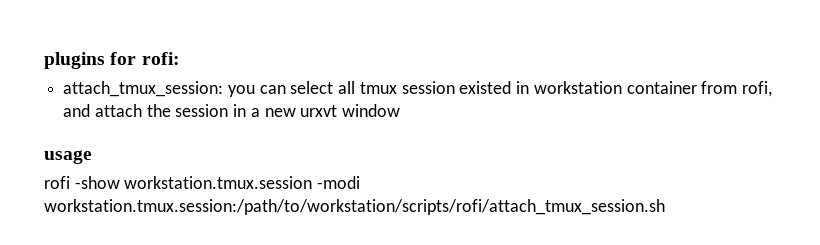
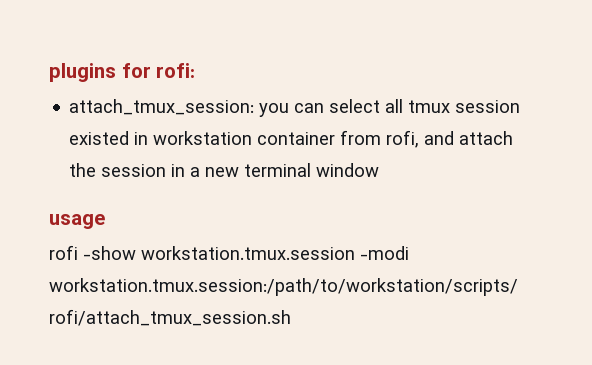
[300,105,338,117] urxvt -> [244,163,312,177] terminal

